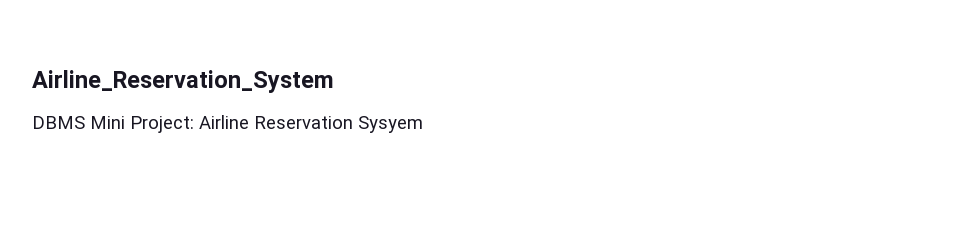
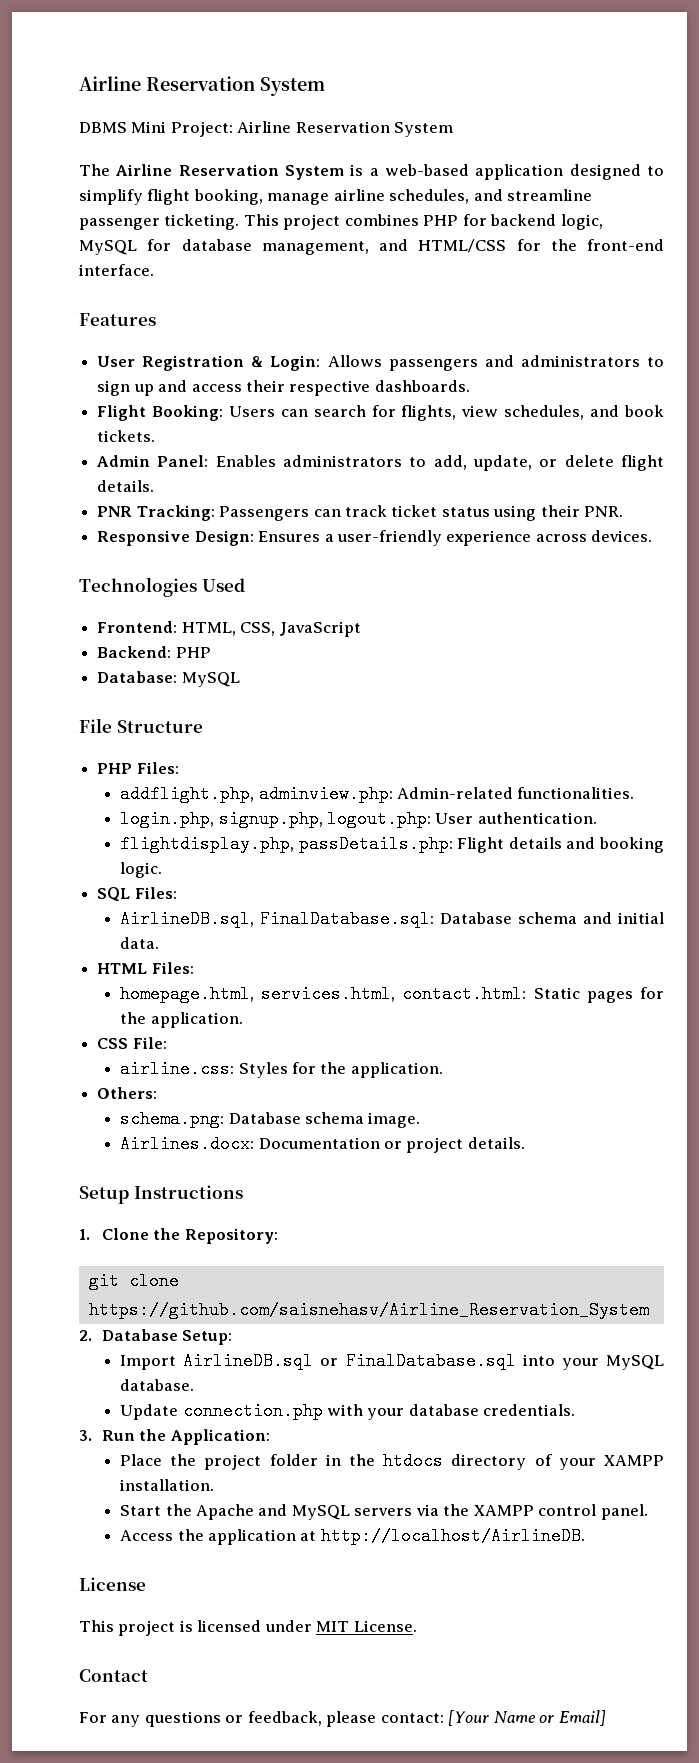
[32,70,334,93] Airline_Reservation_System -> [79,76,325,96] Airline Reservation System
[358,116,423,133] Sysyem -> [394,122,454,137] [79,164,664,180] [79,189,593,205] [79,214,603,230] [79,239,664,255] [79,264,154,276] [79,313,156,326] [97,355,664,371] [97,380,470,396] [97,405,664,421] [97,430,156,442] [97,455,665,471] [97,480,155,492] [97,505,624,521] [97,530,653,546] [79,577,245,597] [97,621,361,637] [97,646,211,658] [97,671,240,687] [79,718,203,733] [97,762,179,774] [120,785,635,803] [120,810,597,828] [120,835,664,853] [120,862,163,878] [97,887,177,902] [120,910,664,928] [120,937,160,949] [97,962,194,974] [120,985,664,1003] [120,1012,243,1028] [97,1037,167,1049] [120,1060,443,1078] [97,1087,158,1099] [120,1110,421,1128] [120,1135,525,1153] [79,1185,243,1204] [79,1228,278,1244] [88,1272,179,1290] [88,1301,649,1319] [79,1329,233,1345] [120,1352,664,1370] [120,1379,195,1391] [120,1402,576,1420] [79,1429,270,1445] [120,1452,665,1470] [120,1479,215,1491] [120,1504,648,1520] [120,1527,585,1545] [79,1577,146,1591] [79,1620,417,1636] [79,1669,148,1682] [79,1710,606,1727] System // The Airline Reservation System is a web-based application designed to simplify flight booking, manage airline schedules, and streamline passenger ticketing. This project combines PHP for backend logic, MySQL for database management, and HTML/CSS for the front-end interface. // Features // User Registration & Login: Allows passengers and administrators to sign up and access their respective dashboards. // Flight Booking: Users can search for flights, view schedules, and book tickets. // Admin Panel: Enables administrators to add, update, or delete flight details. // PNR Tracking: Passengers can track ticket status using their PNR. // Responsive Design: Ensures a user-friendly experience across devices. // Technologies Used // Frontend: HTML, CSS, JavaScript // Backend: PHP // Database: MySQL // File Structure // PHP Files: // addflight.php, adminview.php: Admin-related functionalities. // login.php, signup.php, logout.php: User authentication. // flightdisplay.php, passDetails.php: Flight details and booking logic. // SQL Files: // AirlineDB.sql, FinalDatabase.sql: Database schema and initial data. // HTML Files: // homepage.html, services.html, contact.html: Static pages for the application. // CSS File: // airline.css: Styles for the application. // Others: // schema.png: Database schema image. // Airlines.docx: Documentation or project details. // Setup Instructions // 1. Clone the Repository: // git clone https://github.com/saisnehasv/Airline_Reservation_System // 2. Database Setup: // Import AirlineDB.sql or FinalDatabase.sql into your MySQL database. // Update connection.php with your database credentials. // 3. Run the Application: // Place the project folder in the htdocs directory of your XAMPP installation. // Start the Apache and MySQL servers via the XAMPP control panel. // Access the application at http://localhost/AirlineDB. // License // This project is licensed under MIT License. // Contact // For any questions or feedback, please contact: [Your Name or Email]

